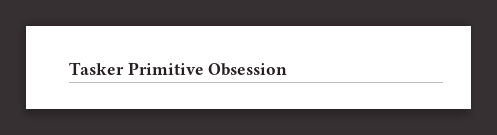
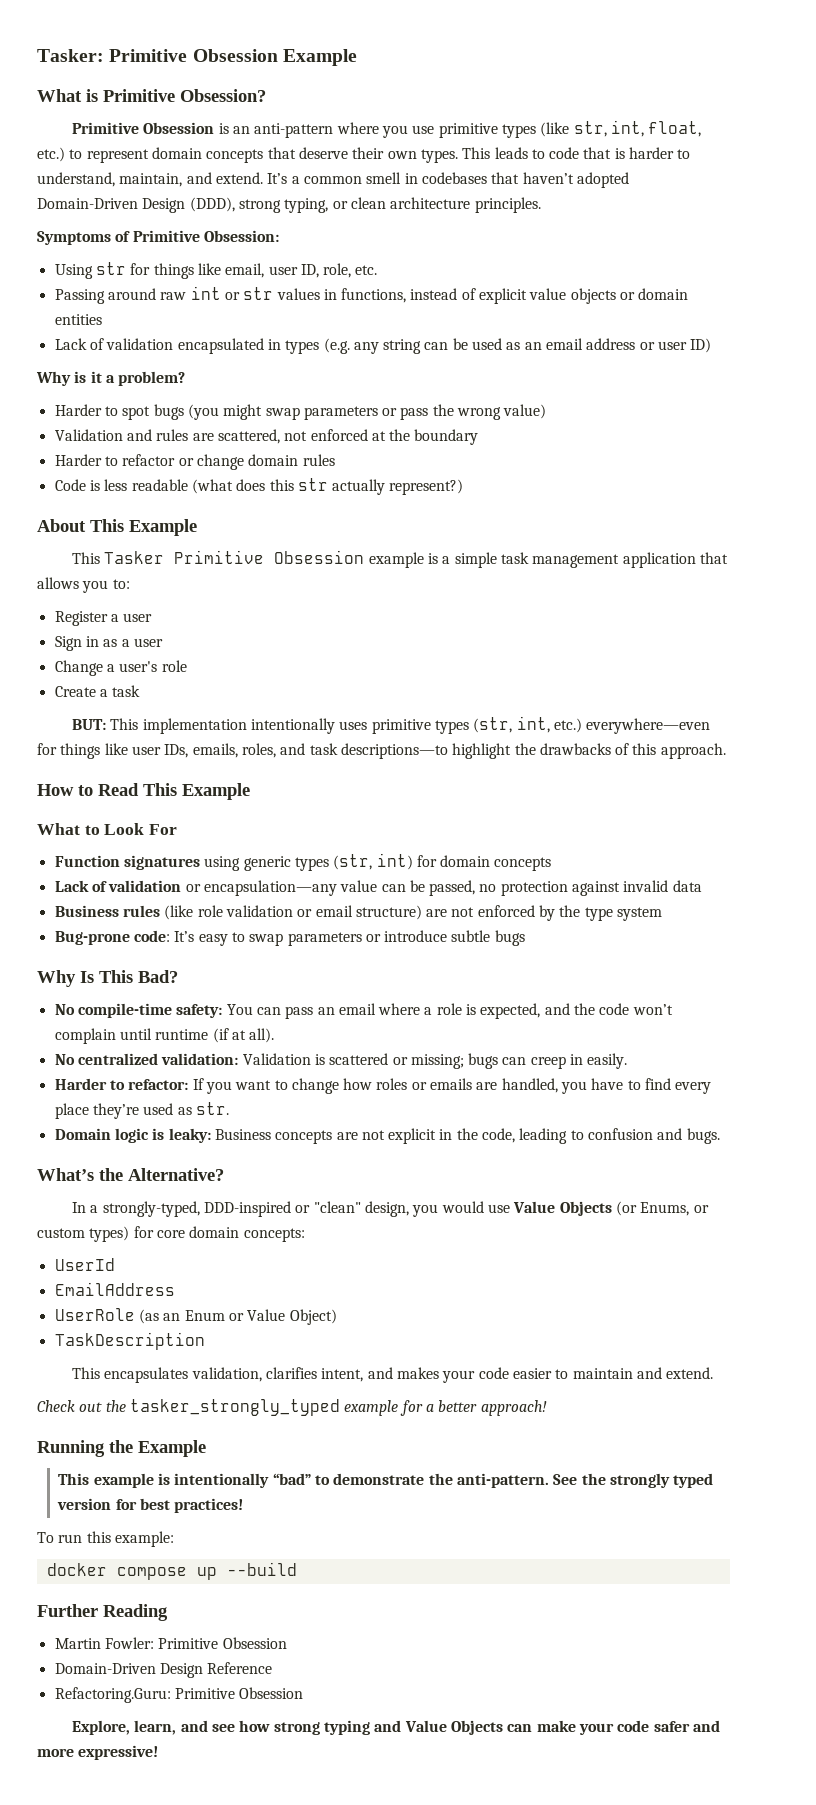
[69,62,288,76] Tasker Primitive Obsession -> [37,49,357,66] [37,89,266,102] [72,120,702,138] [37,147,691,163] [37,172,629,188] [37,197,541,213] [37,230,279,245] [54,262,378,279] [54,286,689,304] [54,314,102,325] [54,338,712,354] [36,371,186,386] [54,404,547,420] [54,429,479,445] [54,454,335,470] [54,478,464,495] [37,519,197,536] [72,550,729,568] [37,577,130,593] [54,611,153,626] [54,636,163,651] [54,660,187,676] [54,685,141,697] [72,716,711,734] [37,743,726,759] [37,783,250,800] [37,823,178,835] [54,853,552,871] [54,880,702,896] [54,905,663,921] [54,930,525,946] [37,970,178,987] [54,1003,673,1019] [54,1028,275,1044] [54,1053,628,1069] [54,1078,712,1094] [54,1102,229,1119] [54,1128,720,1144] [37,1168,224,1181] [72,1201,709,1217] [37,1226,305,1242] [54,1258,115,1271] [54,1282,175,1296] [54,1308,337,1325] [54,1332,205,1350] [72,1367,714,1383] [37,1399,547,1416] [37,1440,206,1457] [58,1473,714,1488] [57,1498,244,1513] [37,1531,174,1547] [46,1562,297,1580] [37,1604,168,1621] [54,1637,287,1649] [54,1662,273,1678] [54,1687,304,1703] [72,1720,720,1735] [37,1745,159,1760] Tasker: Primitive Obsession Example // What is Primitive Obsession? // Primitive Obsession is an anti-pattern where you use primitive types (like str, int, float, etc.) to represent domain concepts that deserve their own types. This leads to code that is harder to understand, maintain, and extend. It’s a common smell in codebases that haven’t adopted Domain-Driven Design (DDD), strong typing, or clean architecture principles. // Symptoms of Primitive Obsession: // Using str for things like email, user ID, role, etc. // Passing around raw int or str values in functions, instead of explicit value objects or domain entities // Lack of validation encapsulated in types (e.g. any string can be used as an email address or user ID) // Why is it a problem? // Harder to spot bugs (you might swap parameters or pass the wrong value) // Validation and rules are scattered, not enforced at the boundary // Harder to refactor or change domain rules // Code is less readable (what does this str actually represent?) // About This Example // This Tasker Primitive Obsession example is a simple task management application that allows you to: // Register a user // Sign in as a user // Change a user's role // Create a task // BUT: This implementation intentionally uses primitive types (str, int, etc.) everywhere—even for things like user IDs, emails, roles, and task descriptions—to highlight the drawbacks of this approach. // How to Read This Example // What to Look For // Function signatures using generic types (str, int) for domain concepts // Lack of validation or encapsulation—any value can be passed, no protection against invalid data // Business rules (like role validation or email structure) are not enforced by the type system // Bug-prone code: It’s easy to swap parameters or introduce subtle bugs // Why Is This Bad? // No compile-time safety: You can pass an email where a role is expected, and the code won’t complain until runtime (if at all). // No centralized validation: Validation is scattered or missing; bugs can creep in easily. // Harder to refactor: If you want to change how roles or emails are handled, you have to find every place they’re used as str. // Domain logic is leaky: Business concepts are not explicit in the code, leading to confusion and bugs. // What’s the Alternative? // In a strongly-typed, DDD-inspired or "clean" design, you would use Value Objects (or Enums, or custom types) for core domain concepts: // UserId // EmailAddress // UserRole (as an Enum or Value Object) // TaskDescription // This encapsulates validation, clarifies intent, and makes your code easier to maintain and extend. // Check out the tasker_strongly_typed example for a better approach! // Running the Example // This example is intentionally “bad” to demonstrate the anti-pattern. See the strongly typed version for best practices! // To run this example: // docker compose up --build // Further Reading // Martin Fowler: Primitive Obsession // Domain-Driven Design Reference // Refactoring.Guru: Primitive Obsession // Explore, learn, and see how strong typing and Value Objects can make your code safer and more expressive!

